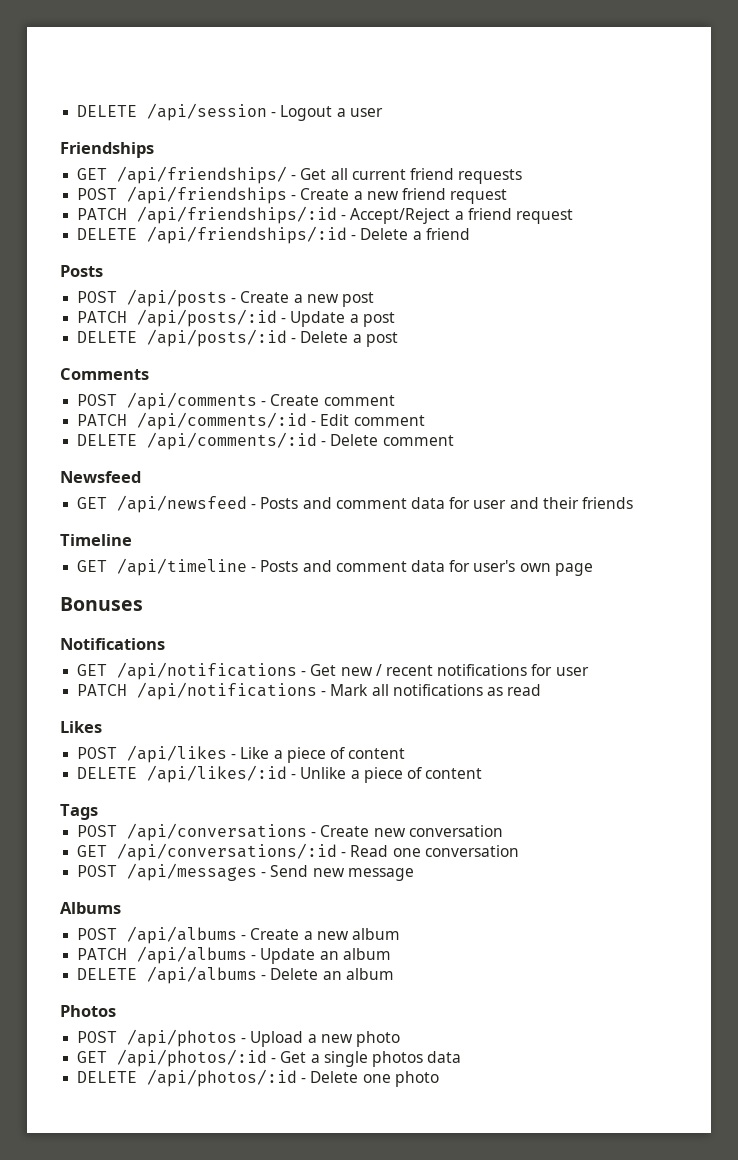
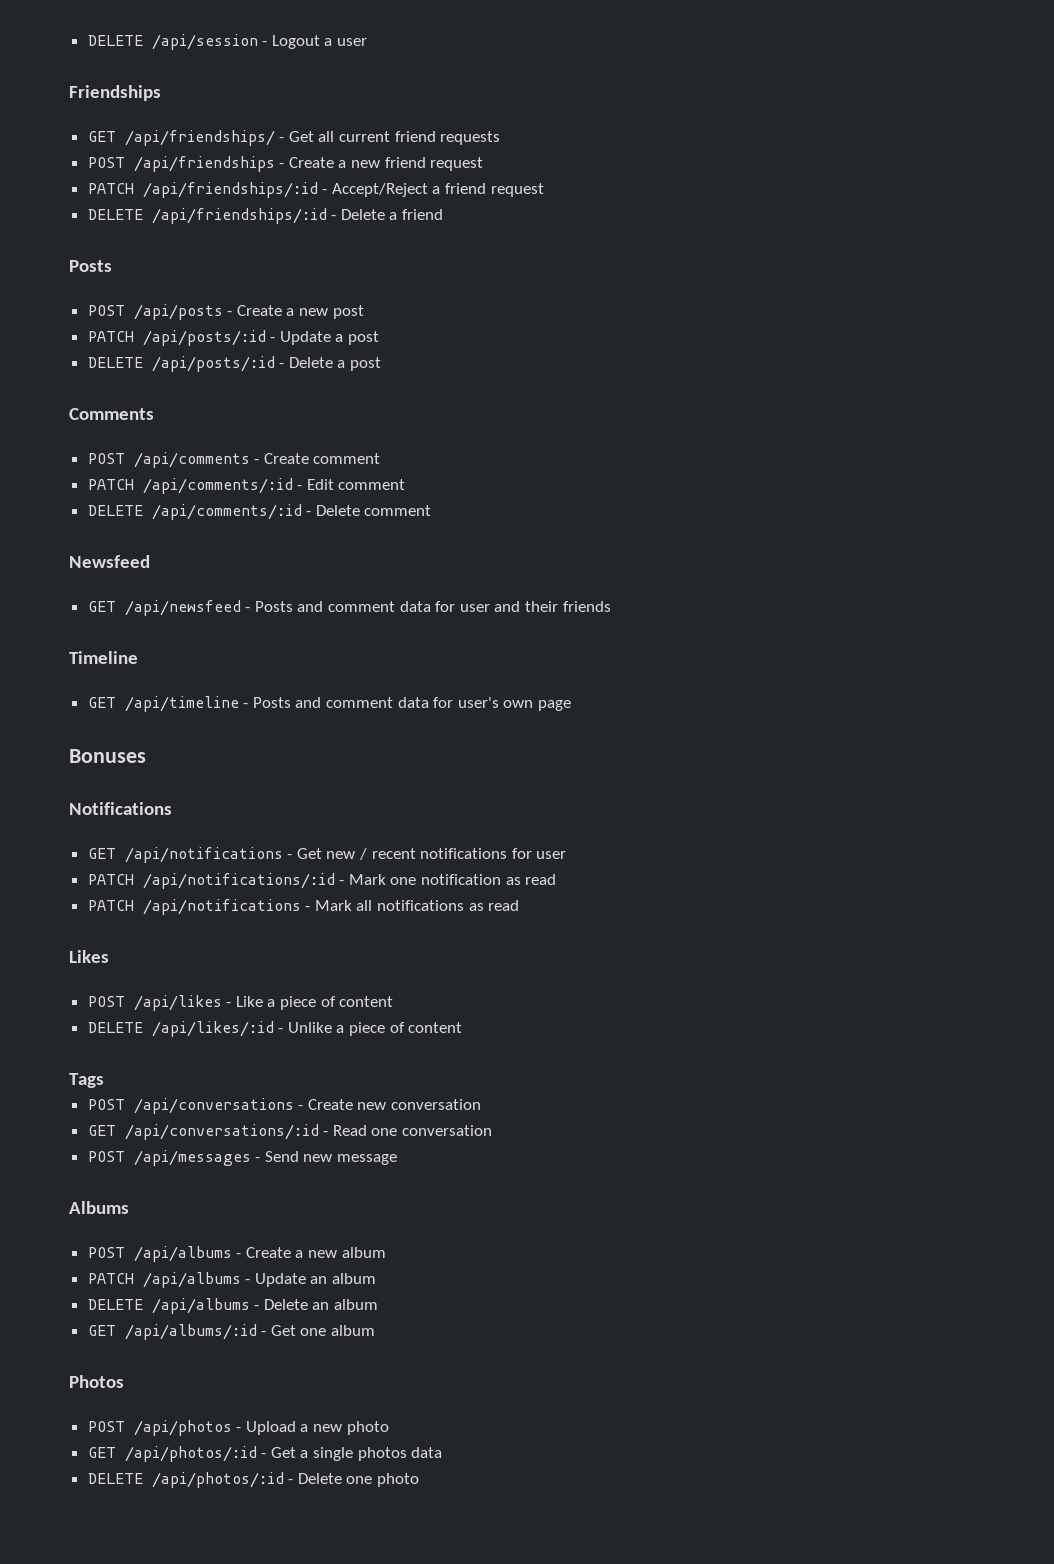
(589, 671) none -> [87,873,557,889] // PATCH /api/notifications/:id - Mark one notification as read
(394, 974) none -> [87,1324,376,1340] // GET /api/albums/:id - Get one album

